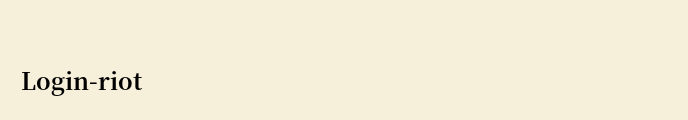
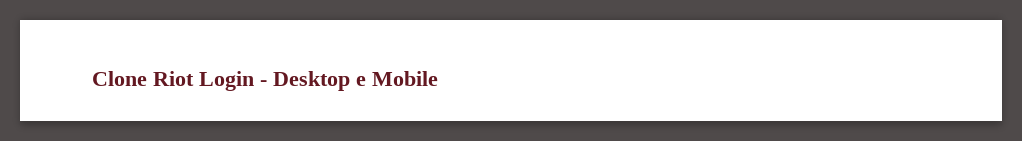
[21,71,143,96] Login-riot -> [92,71,438,91] Clone Riot Login - Desktop e Mobile

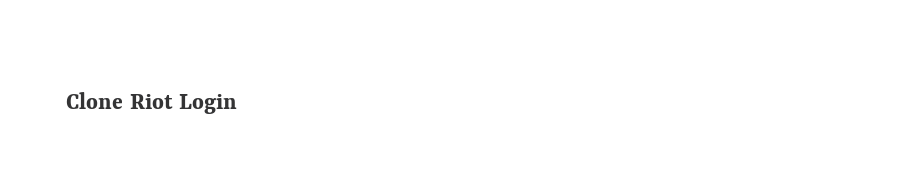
[260,71,438,91] - Desktop e Mobile -> (238, 104) none

